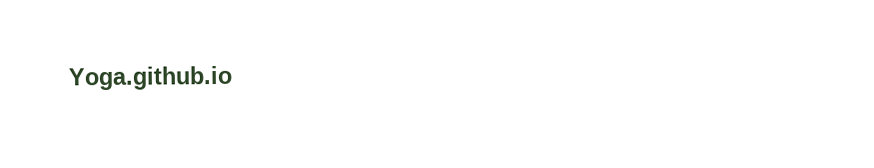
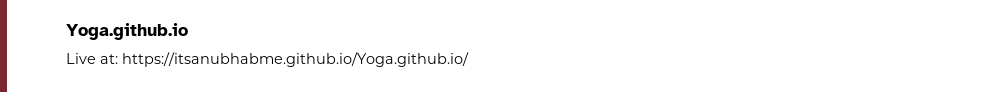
(233, 78) none -> [66,52,469,67] // Live at: https://itsanubhabme.github.io/Yoga.github.io/

